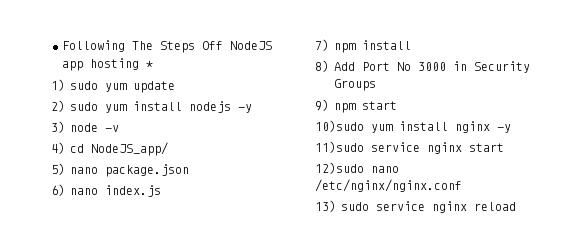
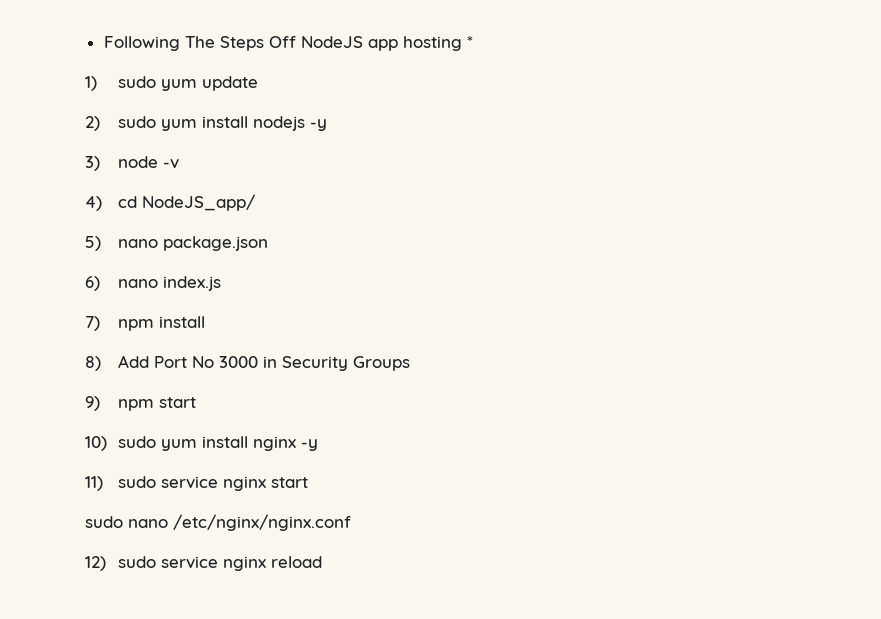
[315,120,364,132] 10)sudo -> [85,436,156,451] 10) sudo
[315,141,364,153] 11)sudo -> [85,476,156,491] 11) sudo
[315,162,364,174] 12)sudo -> [85,516,123,528] sudo
[315,200,336,212] 13) -> [85,556,106,571] 12)

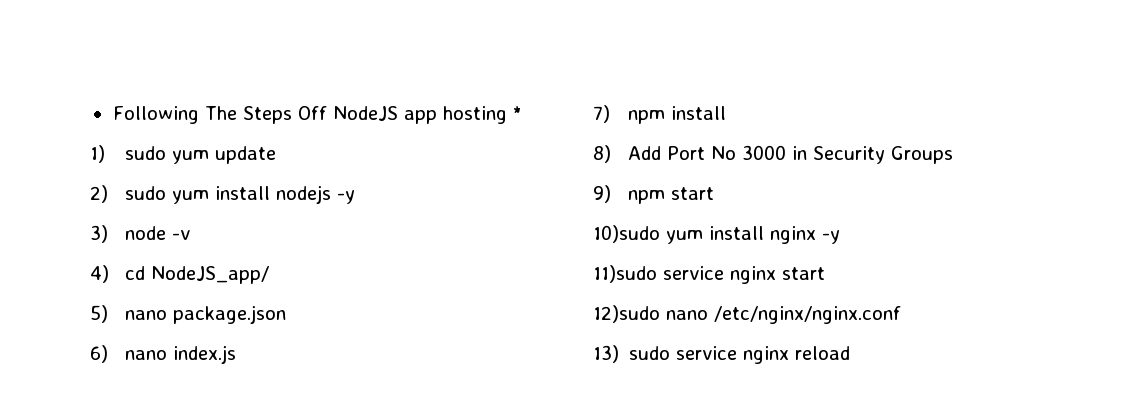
[85,436,156,451] 10) sudo -> [593,225,660,243] 10)sudo
[85,476,156,491] 11) sudo -> [593,265,657,283] 11)sudo
[85,516,123,528] sudo -> [593,305,660,323] 12)sudo
[85,556,106,571] 12) -> [593,345,619,363] 13)

